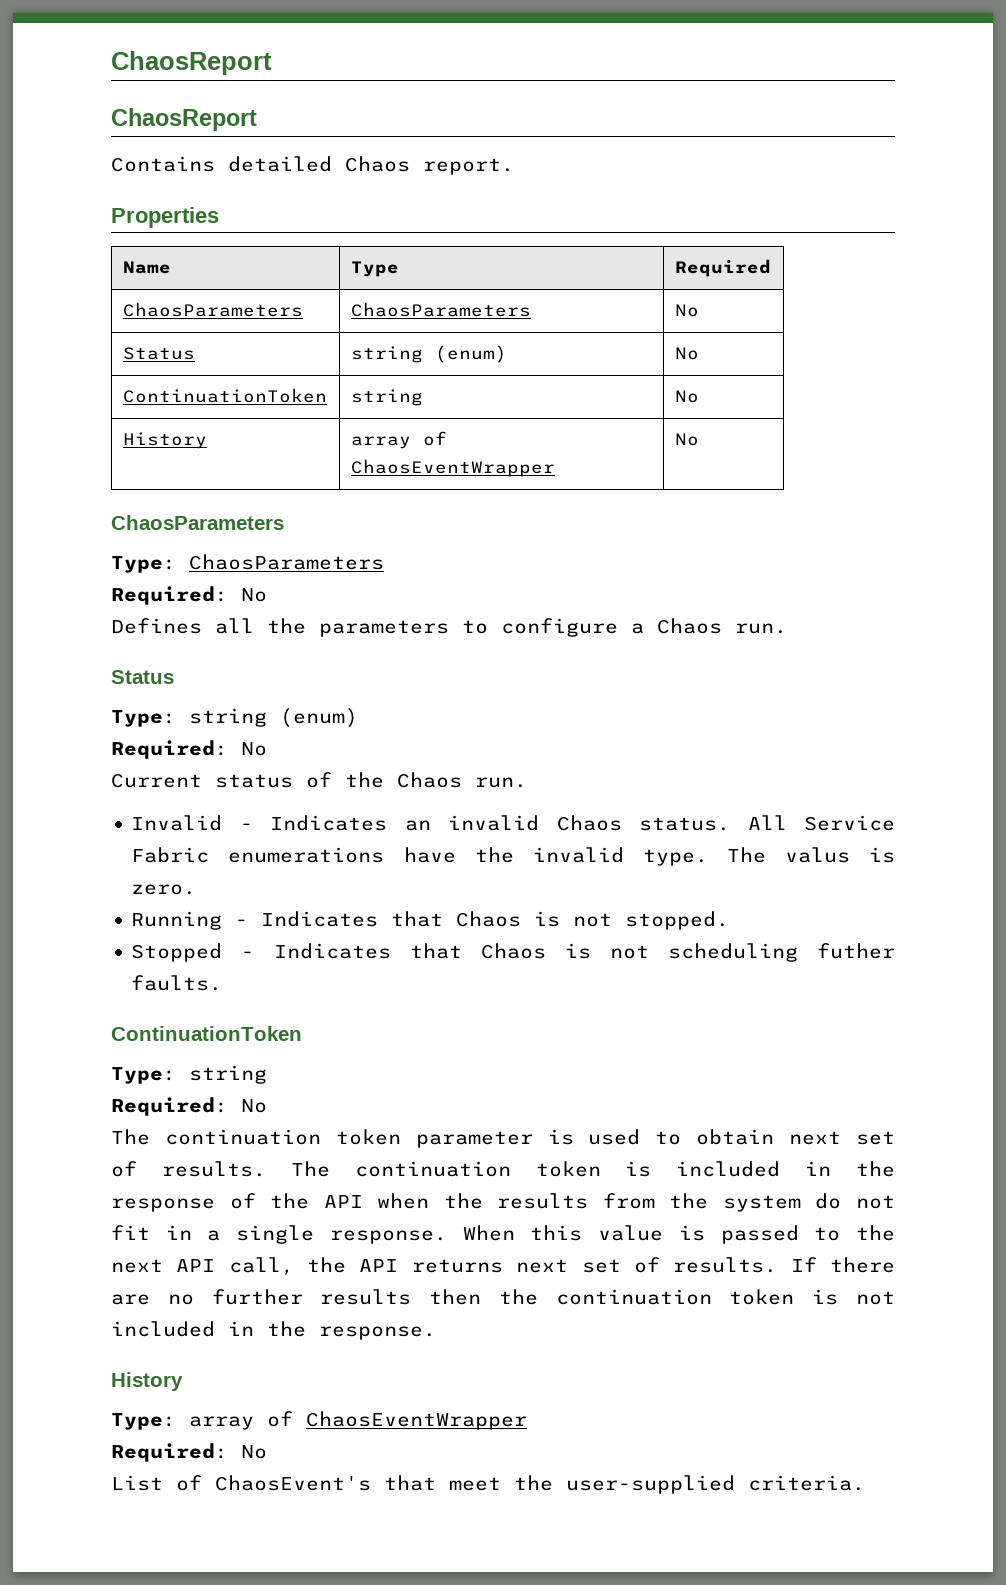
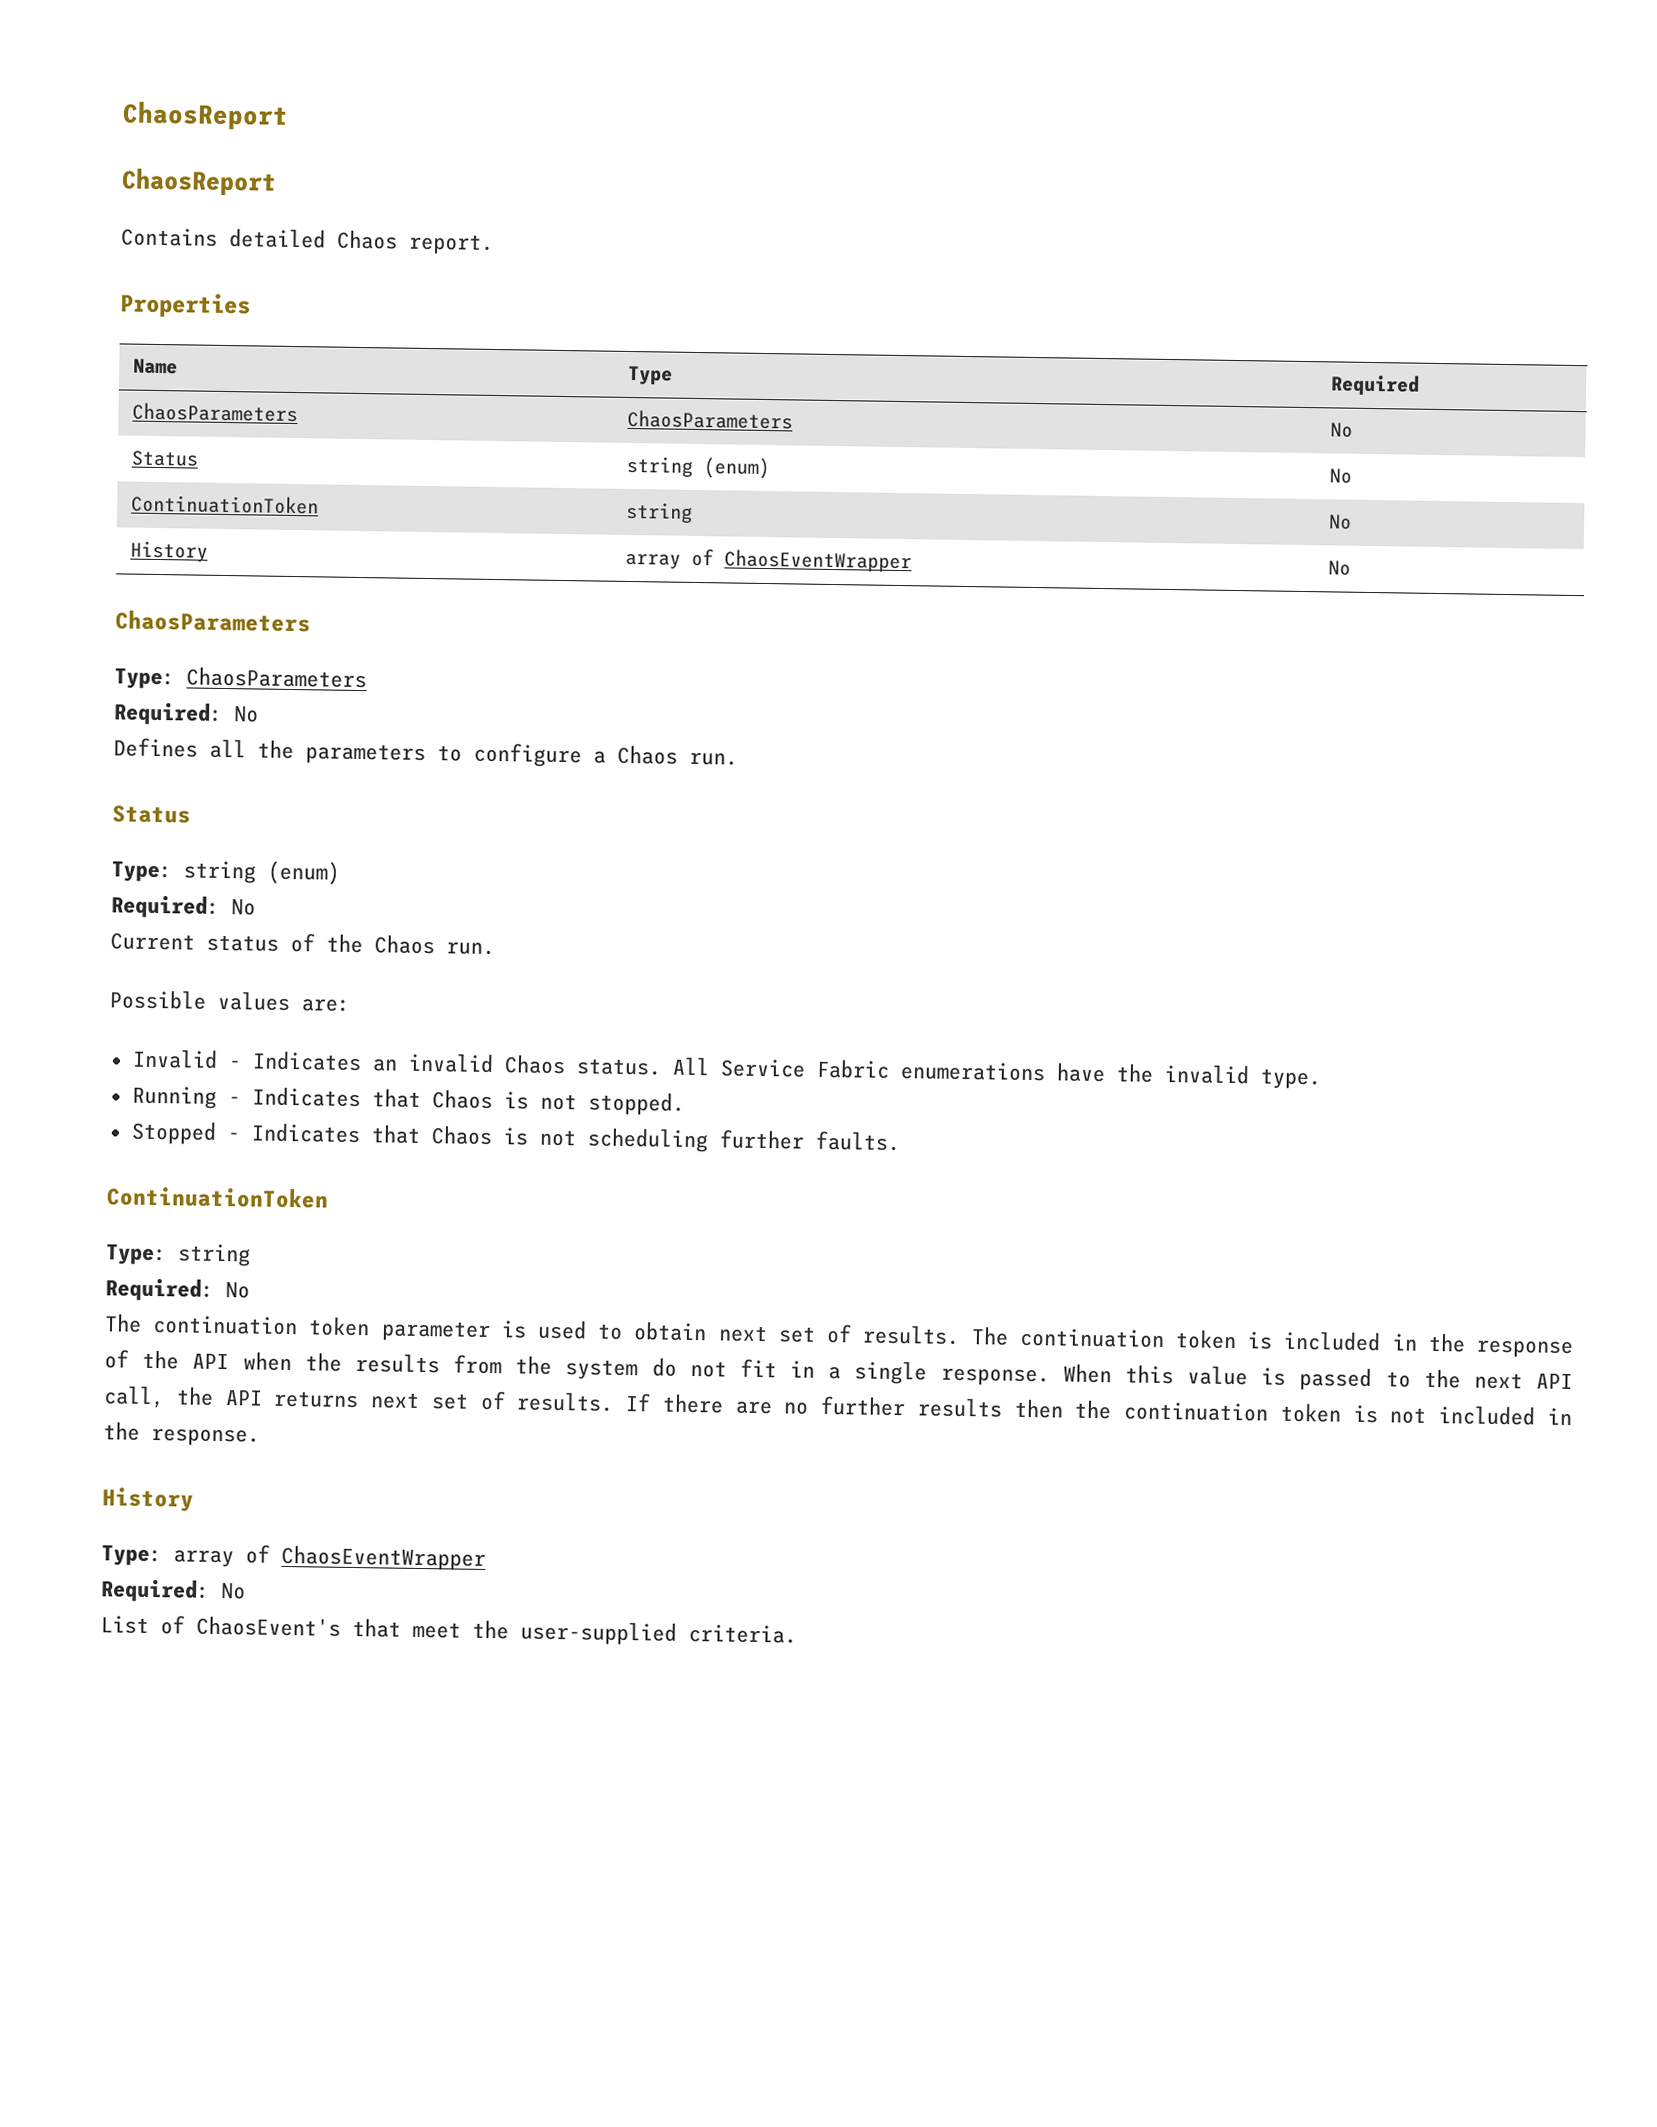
(527, 782) none -> [109,989,350,1012] // Possible values are:
[726,847,895,863] [131,884,197,895] The valus is zero. -> (1321, 1079) none
[817,943,895,959] futher -> [718,1129,805,1150] further

